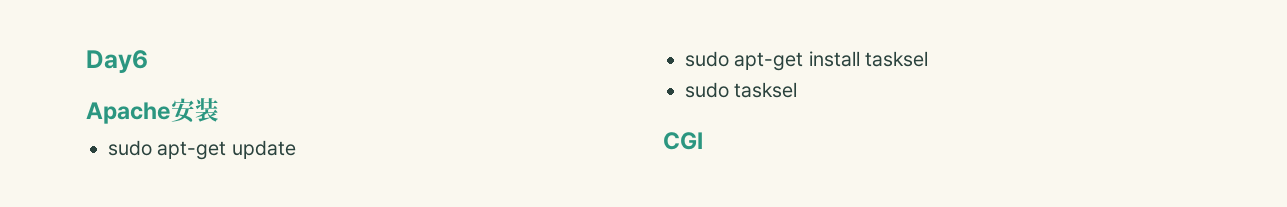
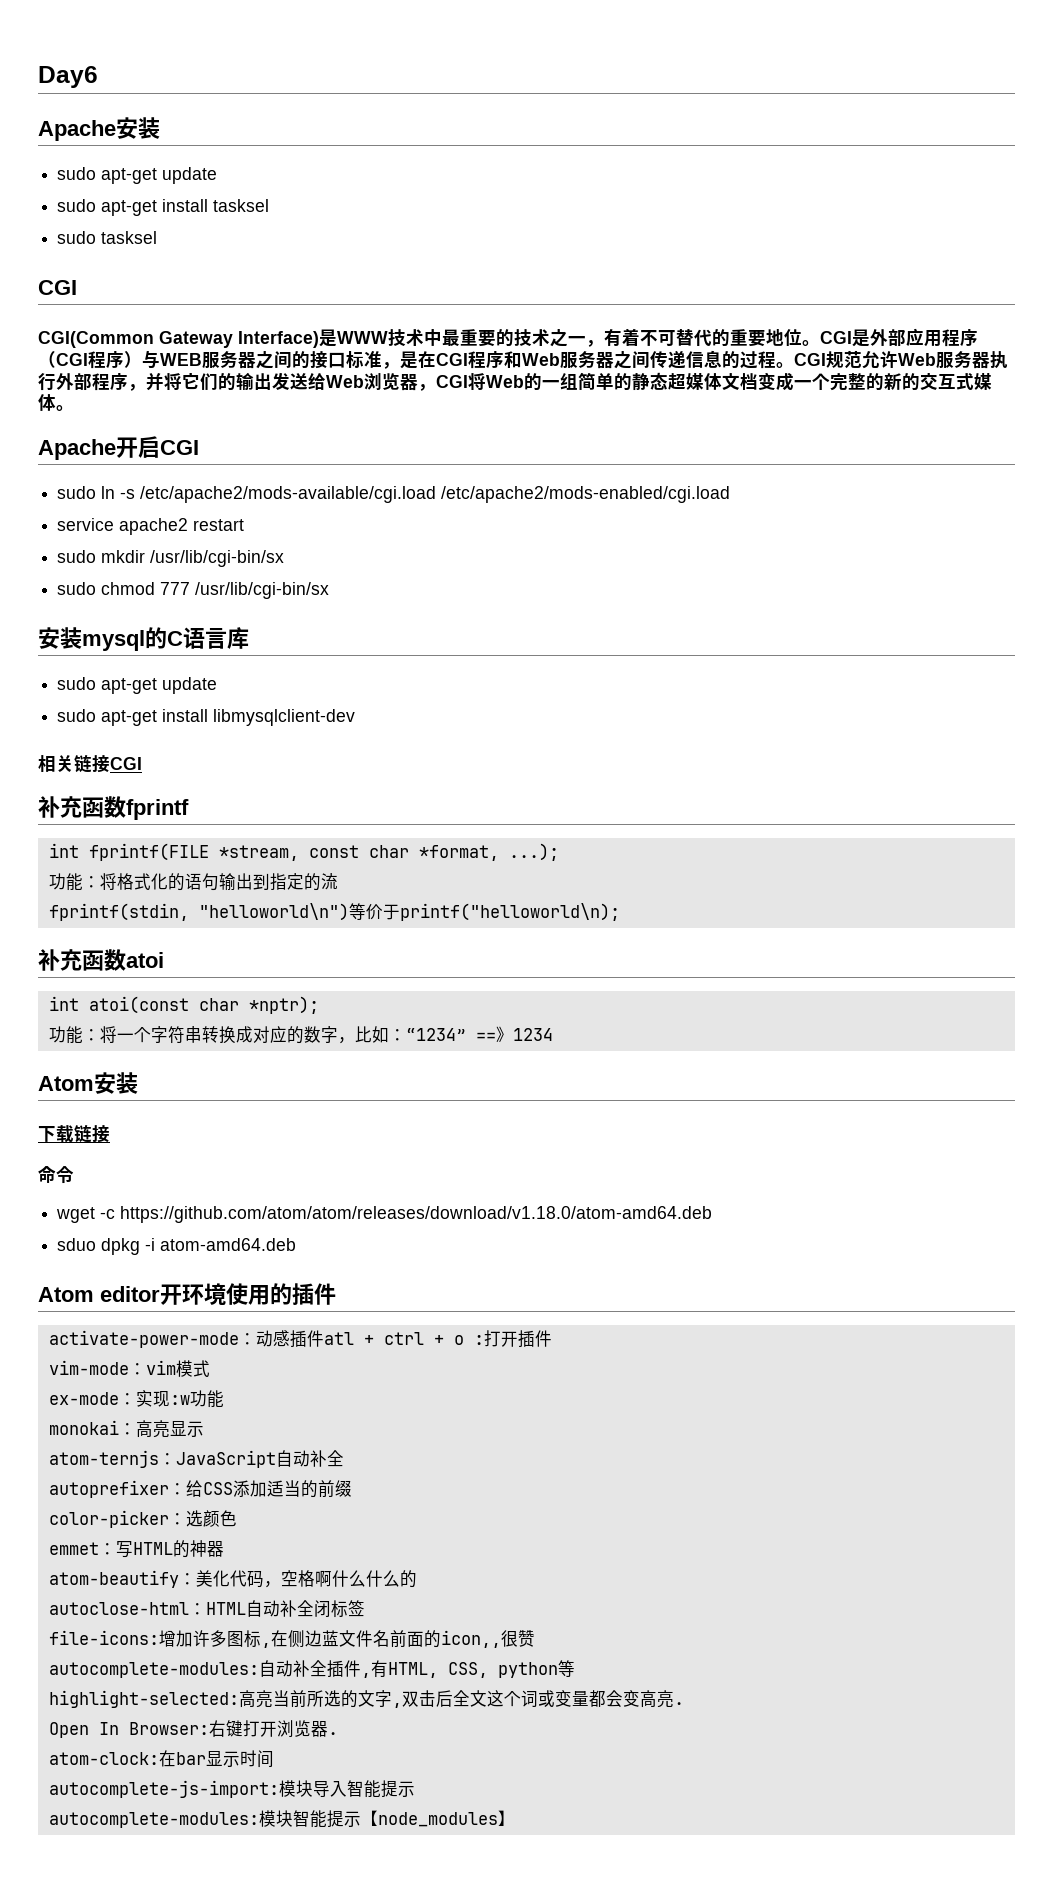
(703, 141) none -> [38,328,978,348] [38,350,1008,369] [38,372,992,391] [38,394,74,411] [38,436,199,460] [57,486,731,503] [57,518,245,535] [57,550,285,567] [57,582,330,599] [38,627,249,651] [57,677,218,694] [57,709,356,726] [38,754,142,773] [38,796,189,820] [48,843,559,861] [48,873,338,891] [48,903,620,921] [38,949,164,971] [48,996,319,1014] [48,1026,553,1044] [38,1072,138,1094] [38,1124,110,1143] [38,1166,74,1184] [56,1206,713,1223] [57,1238,297,1255] [38,1283,336,1305] [48,1330,552,1348] [48,1360,210,1377] [48,1390,224,1408] [48,1420,204,1438] [48,1450,344,1468] [48,1480,352,1498] [48,1510,237,1528] [48,1540,224,1558] [48,1570,417,1588] [48,1600,365,1618] [48,1630,535,1648] [48,1660,575,1678] [48,1690,684,1708] [48,1720,338,1738] [48,1750,274,1768] [48,1780,415,1798] [48,1810,515,1828] // CGI(Common Gateway Interface)是WWW技术中最重要的技术之一，有着不可替代的重要地位。CGI是外部应用程序（CGI程序）与WEB服务器之间的接口标准，是在CGI程序和Web服务器之间传递信息的过程。CGI规范允许Web服务器执行外部程序，并将它们的输出发送给Web浏览器，CGI将Web的一组简单的静态超媒体文档变成一个完整的新的交互式媒体。 // Apache开启CGI // sudo ln -s /etc/apache2/mods-available/cgi.load /etc/apache2/mods-enabled/cgi.load // service apache2 restart // sudo mkdir /usr/lib/cgi-bin/sx // sudo chmod 777 /usr/lib/cgi-bin/sx // 安装mysql的C语言库 // sudo apt-get update // sudo apt-get install libmysqlclient-dev // 相关链接CGI // 补充函数fprintf // int fprintf(FILE *stream, const char *format, ...); // 功能：将格式化的语句输出到指定的流 // fprintf(stdin, "helloworld\n")等价于printf("helloworld\n); // 补充函数atoi // int atoi(const char *nptr); // 功能：将一个字符串转换成对应的数字，比如：“1234” ==》1234 // Atom安装 // 下载链接 // 命令 // wget -c https://github.com/atom/atom/releases/download/v1.18.0/atom-amd64.deb // sduo dpkg -i atom-amd64.deb // Atom editor开环境使用的插件 // activate-power-mode：动感插件atl + ctrl + o :打开插件 // vim-mode：vim模式 // ex-mode：实现:w功能 // monokai：高亮显示 // atom-ternjs：JavaScript自动补全 // autoprefixer：给CSS添加适当的前缀 // color-picker：选颜色 // emmet：写HTML的神器 // atom-beautify：美化代码，空格啊什么什么的 // autoclose-html：HTML自动补全闭标签 // file-icons:增加许多图标,在侧边蓝文件名前面的icon,,很赞 // autocomplete-modules:自动补全插件,有HTML, CSS, python等 // highlight-selected:高亮当前所选的文字,双击后全文这个词或变量都会变高亮. // Open In Browser:右键打开浏览器. // atom-clock:在bar显示时间 // autocomplete-js-import:模块导入智能提示 // autocomplete-modules:模块智能提示【node_modules】

